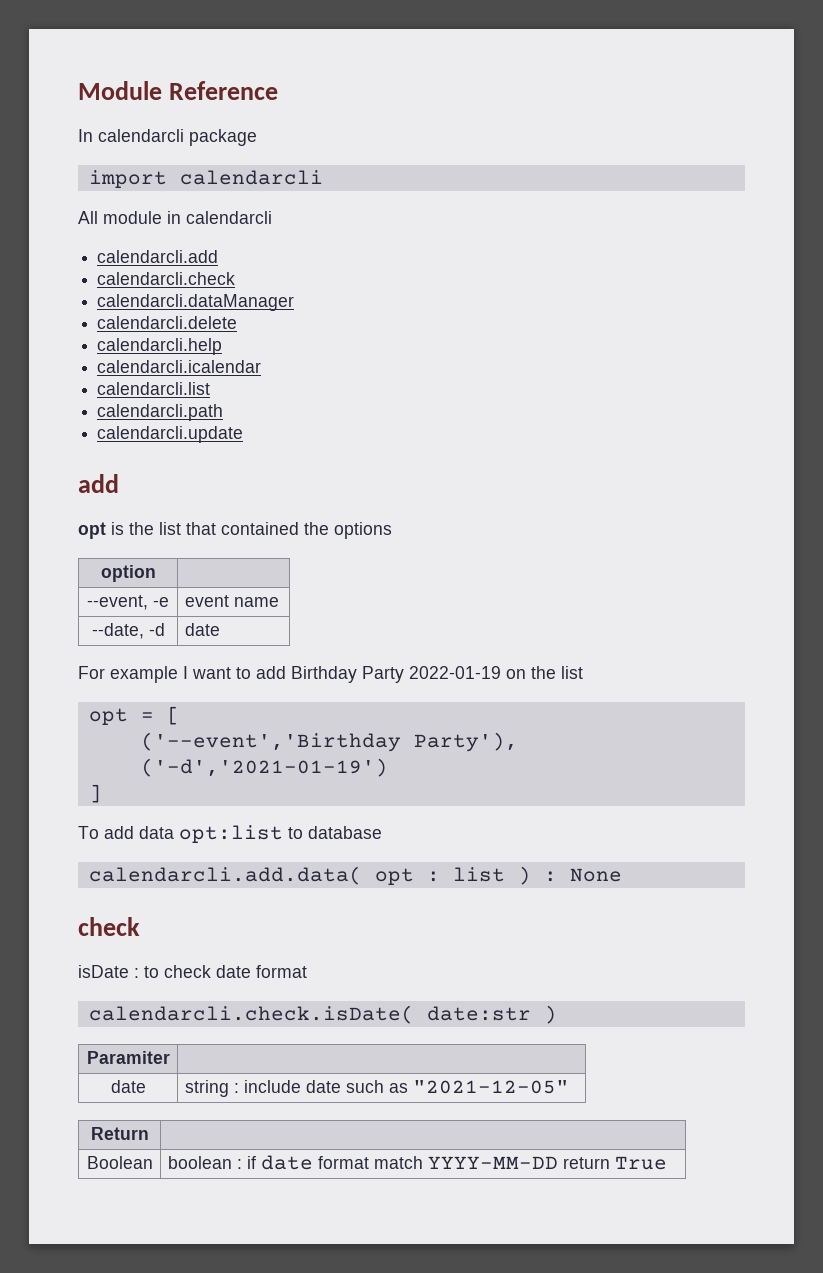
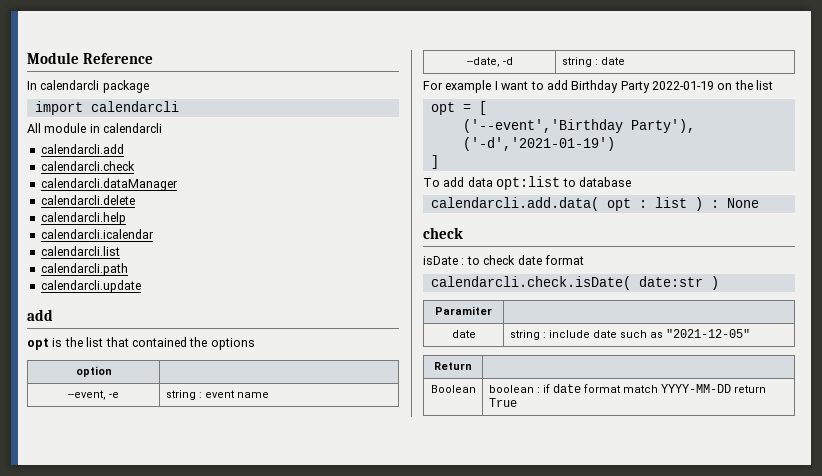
(169, 602) none -> [165,390,202,400] string :
(165, 629) none -> [561,57,598,67] string :

